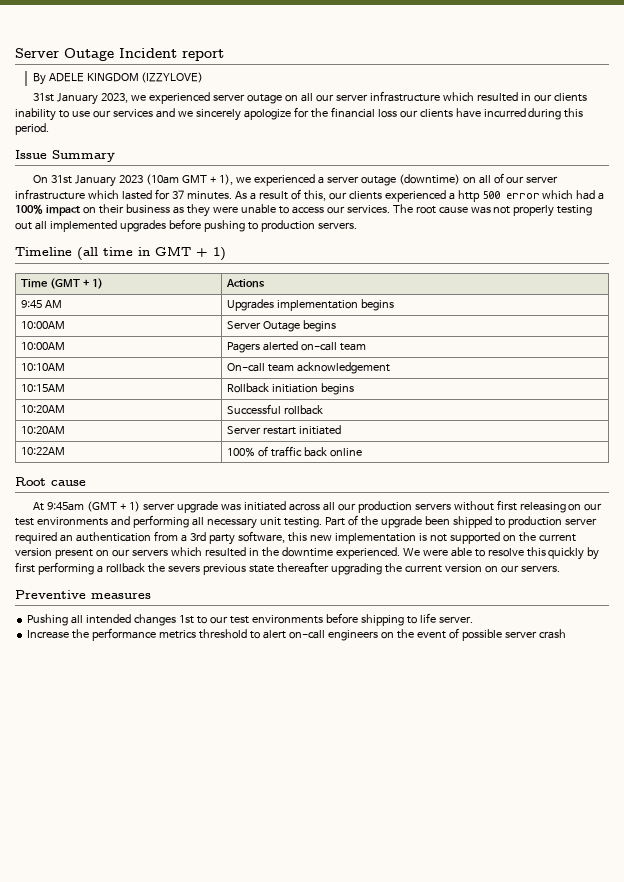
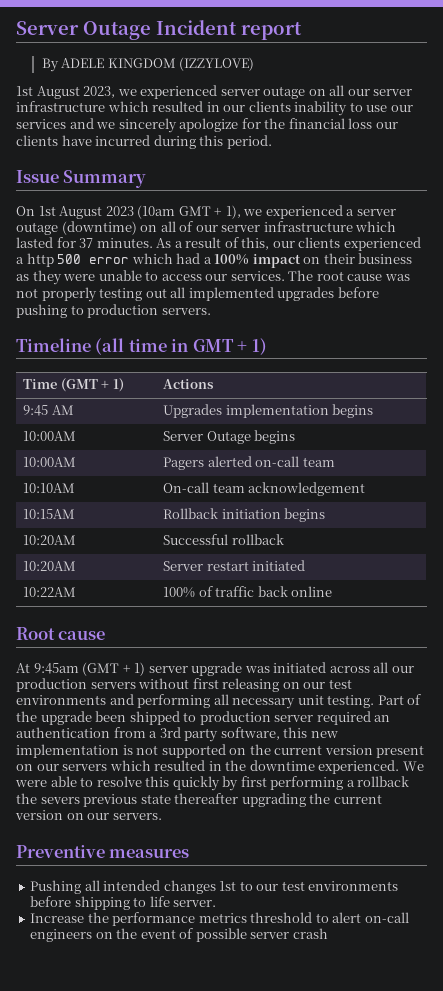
[32,93,98,105] 31st January -> [16,86,80,99] 1st August
[50,175,116,187] 31st January -> [38,206,103,219] 1st August

